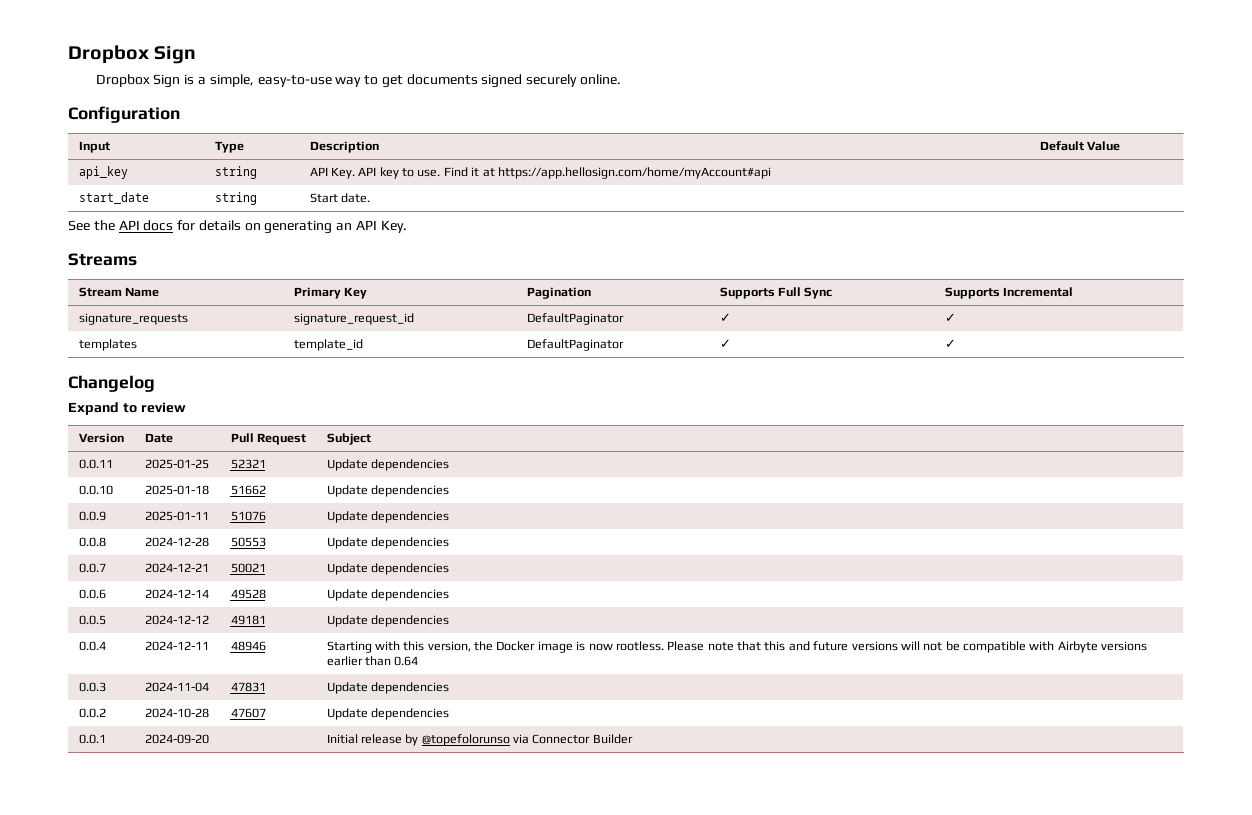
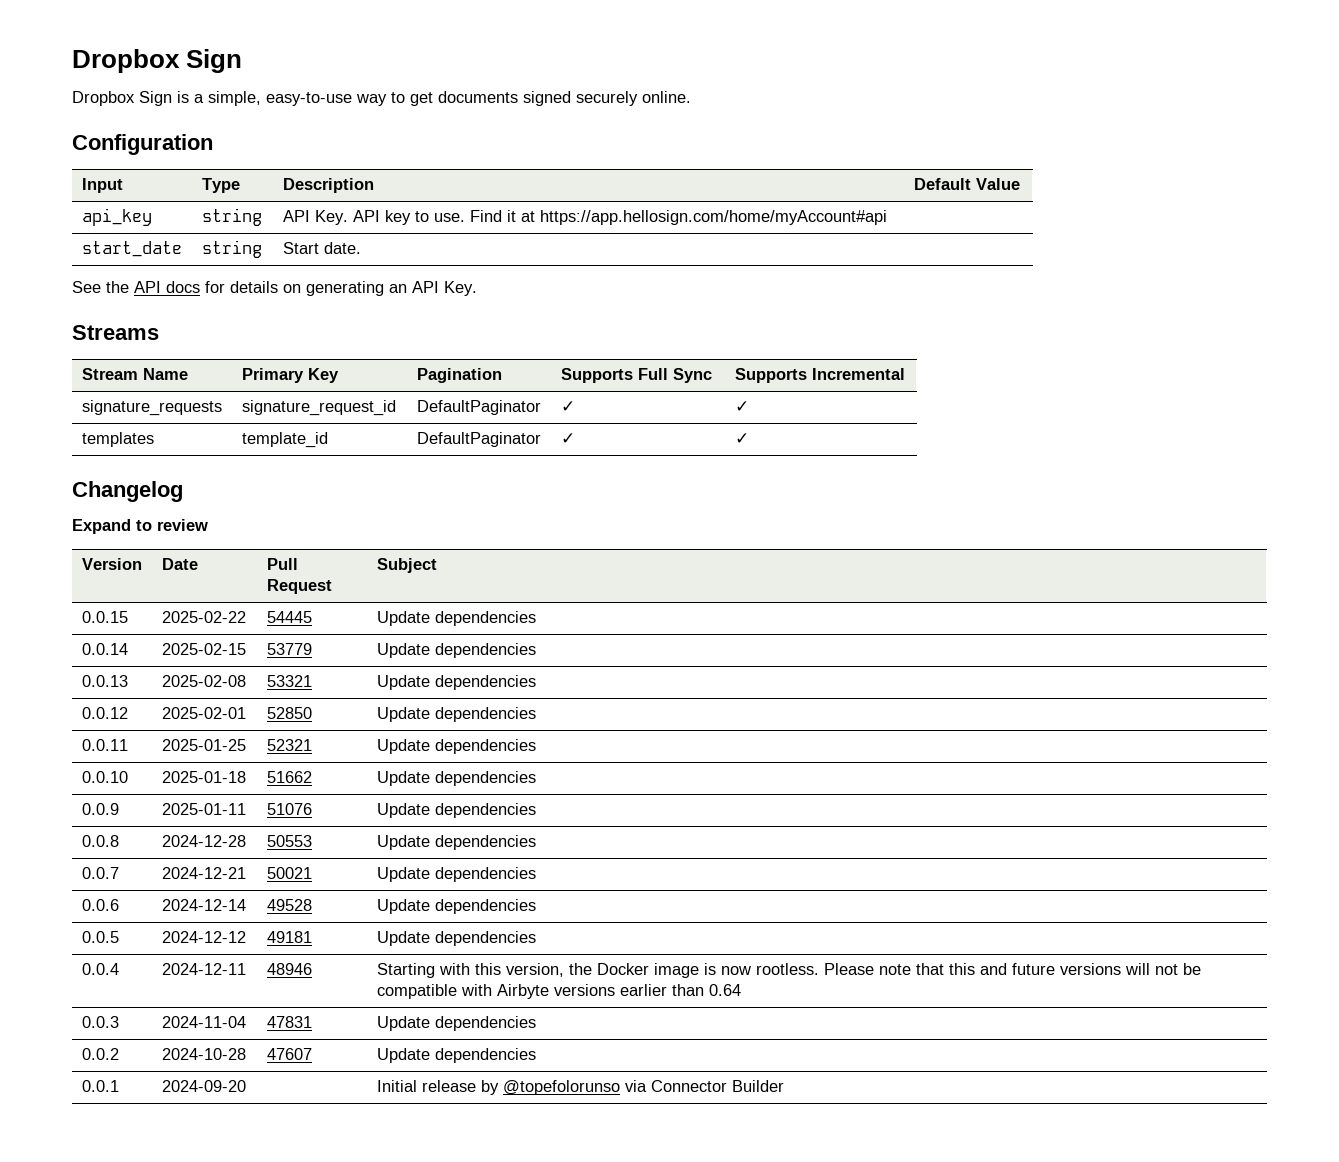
(371, 439) none -> [81,611,128,623] [161,611,246,623] [266,611,312,623] [376,611,536,626] [81,643,128,655] [161,643,246,655] [266,643,312,655] [376,643,536,658] [81,675,128,687] [161,675,246,687] [266,675,312,687] [376,675,536,690] [81,707,128,719] [161,707,246,719] [266,707,312,719] [376,707,536,722] // 0.0.15 | 2025-02-22 | 54445 | Update dependencies // 0.0.14 | 2025-02-15 | 53779 | Update dependencies // 0.0.13 | 2025-02-08 | 53321 | Update dependencies // 0.0.12 | 2025-02-01 | 52850 | Update dependencies

